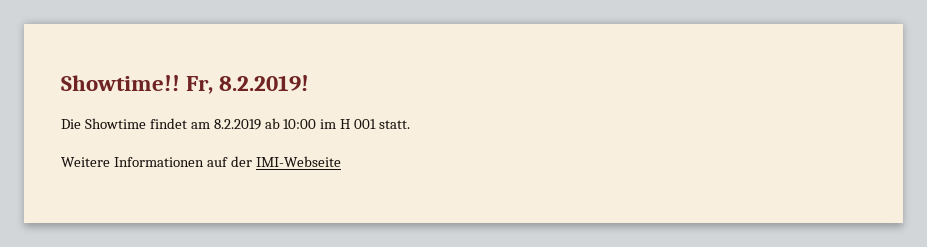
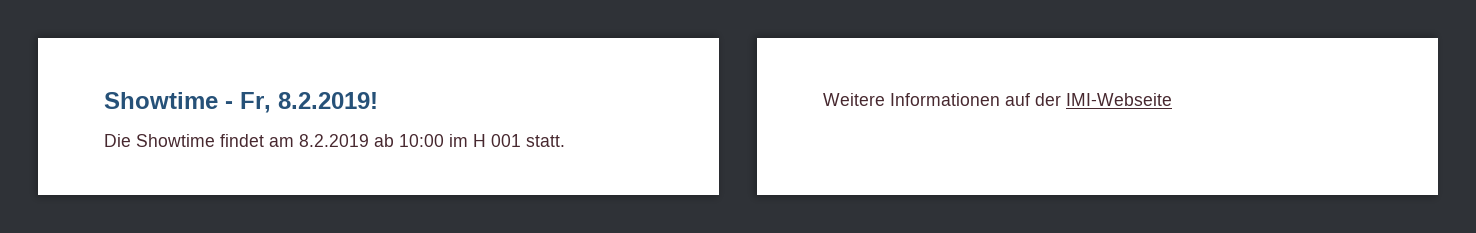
[61,75,180,91] Showtime!! -> [104,92,233,109] Showtime -

